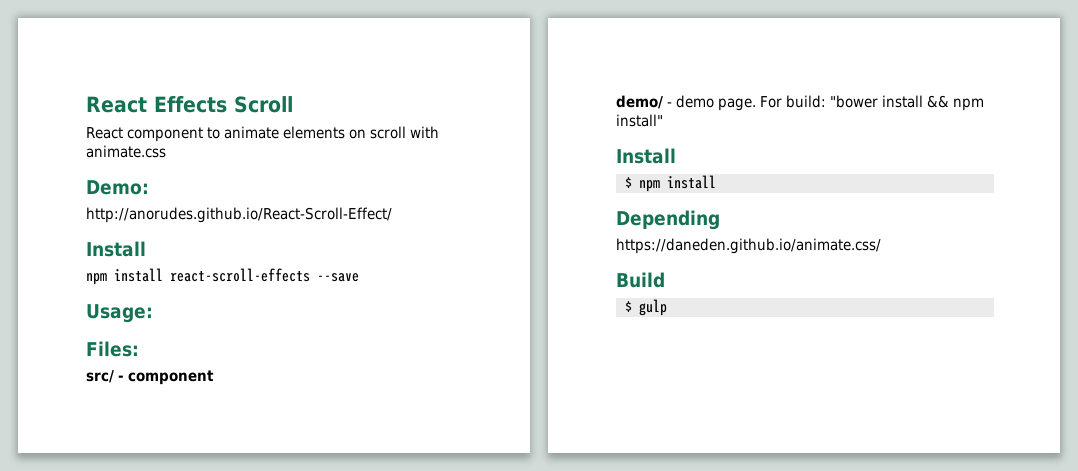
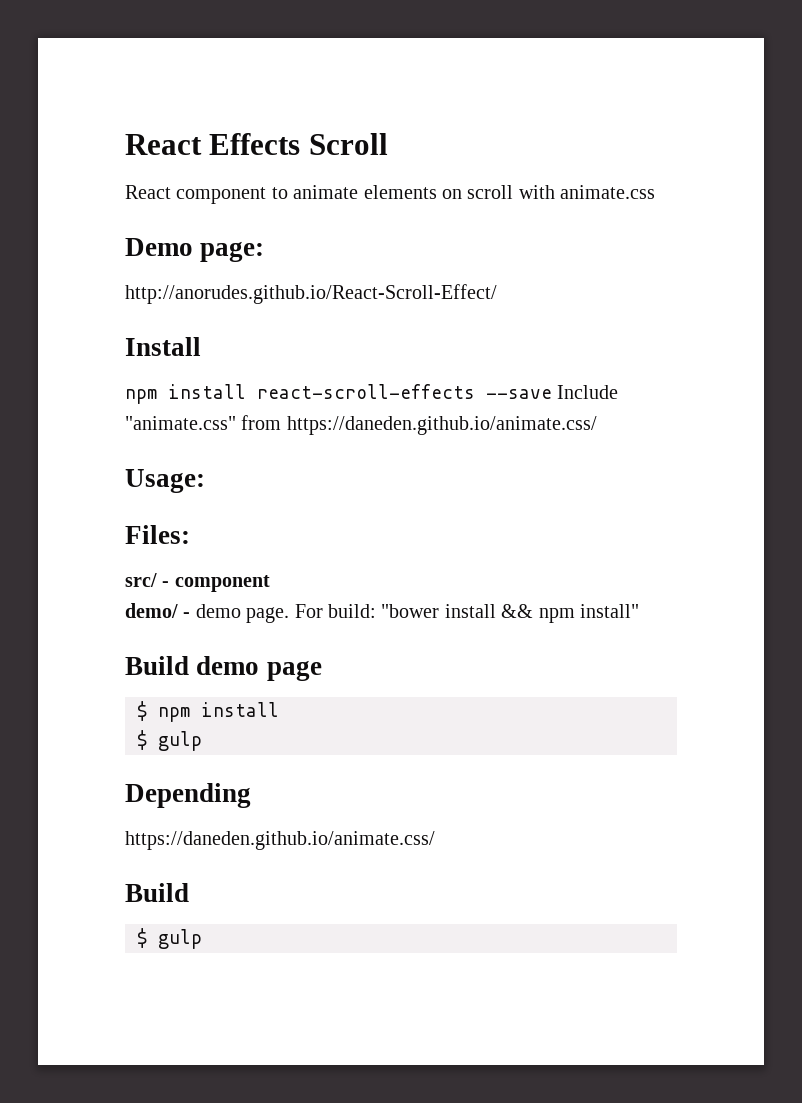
[86,180,149,195] Demo: -> [125,238,265,262] Demo page:
(359, 277) none -> [557,385,619,399] [125,415,597,435] Include "animate.css" from https://daneden.github.io/animate.css/
[616,148,676,164] Install -> [125,656,322,681] Build demo page
(716, 182) none -> [137,730,202,751] // $ gulp

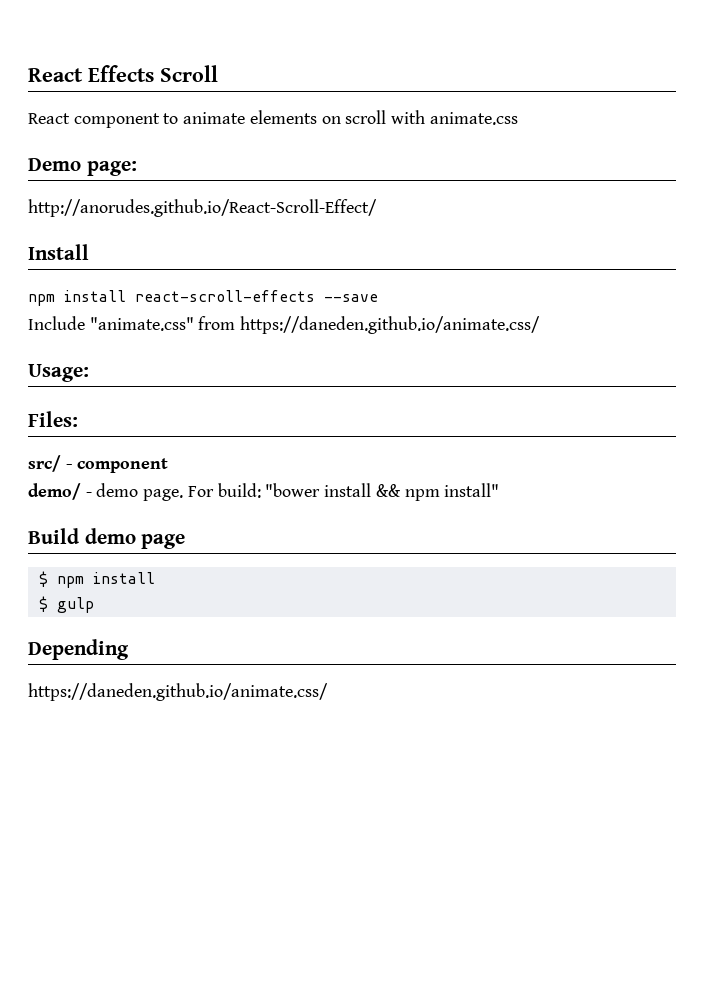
(552, 394) none -> (378, 298) //
[125,883,189,902] [137,928,202,949] // Build // $ gulp -> (328, 692) none

